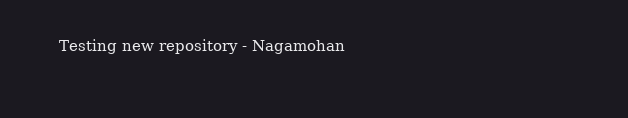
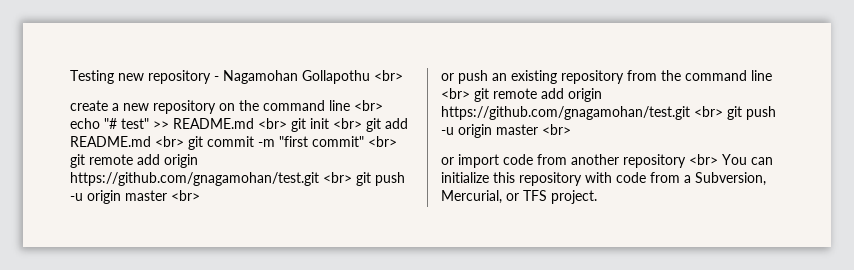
(345, 47) none -> [302,70,403,84] [70,100,383,114] [70,118,408,132] [70,136,397,150] [70,154,198,168] [70,172,405,186] [70,190,200,204] [441,70,772,84] [441,88,602,102] [441,106,776,120] [441,124,571,138] [441,154,773,168] [441,172,766,186] [441,190,597,204] Gollapothu <br> // create a new repository on the command line <br> echo "# test" >> README.md <br> git init <br> git add README.md <br> git commit -m "first commit" <br> git remote add origin https://github.com/gnagamohan/test.git <br> git push -u origin master <br> // or push an existing repository from the command line <br> git remote add origin https://github.com/gnagamohan/test.git <br> git push -u origin master <br> // or import code from another repository <br> You can initialize this repository with code from a Subversion, Mercurial, or TFS project.

